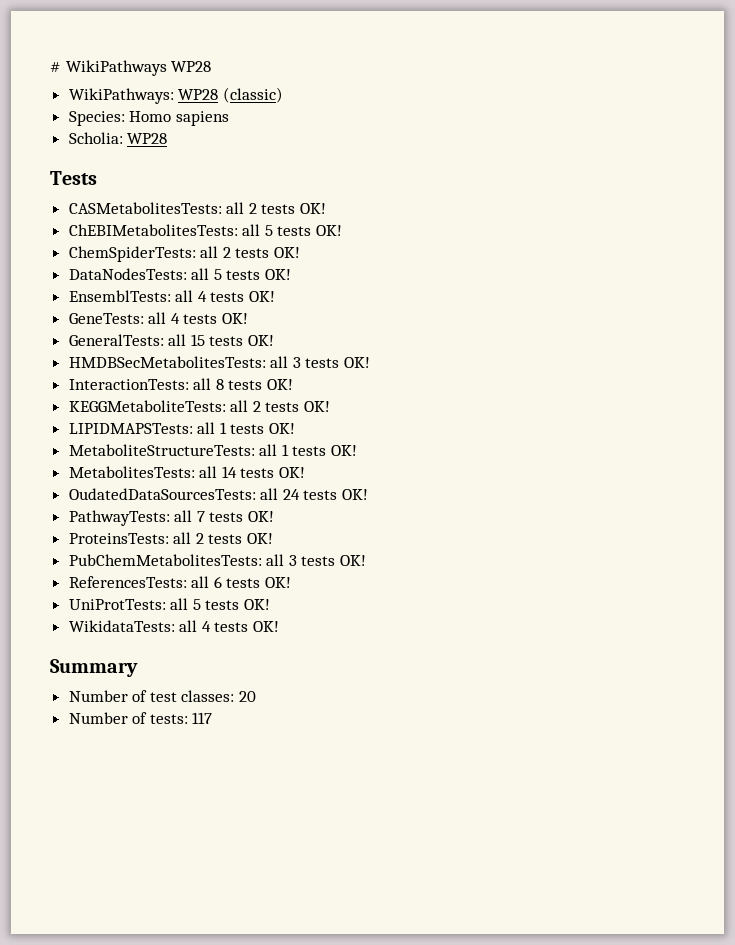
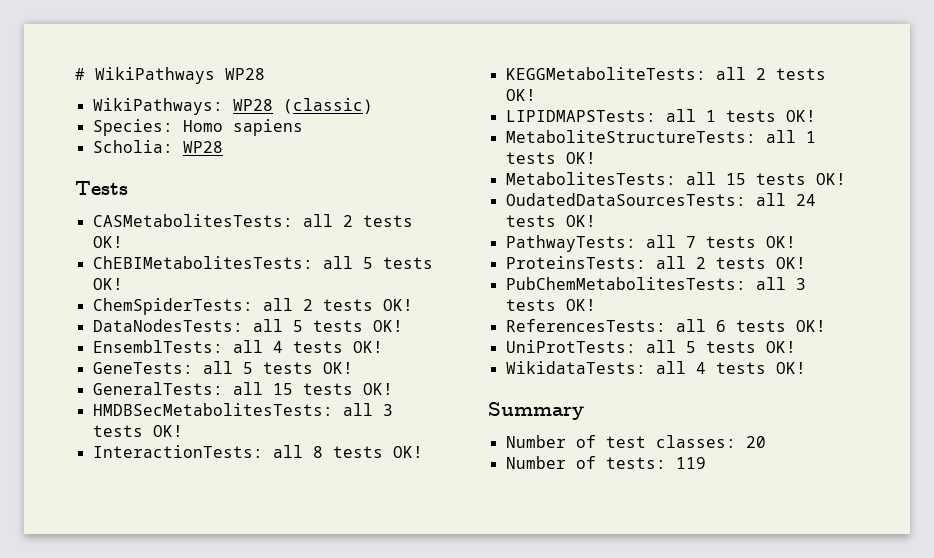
[170,313,180,324] 4 -> [242,362,253,374] 5
[221,466,237,478] 14 -> [725,173,746,185] 15
[192,712,213,724] 117 -> [675,457,706,469] 119

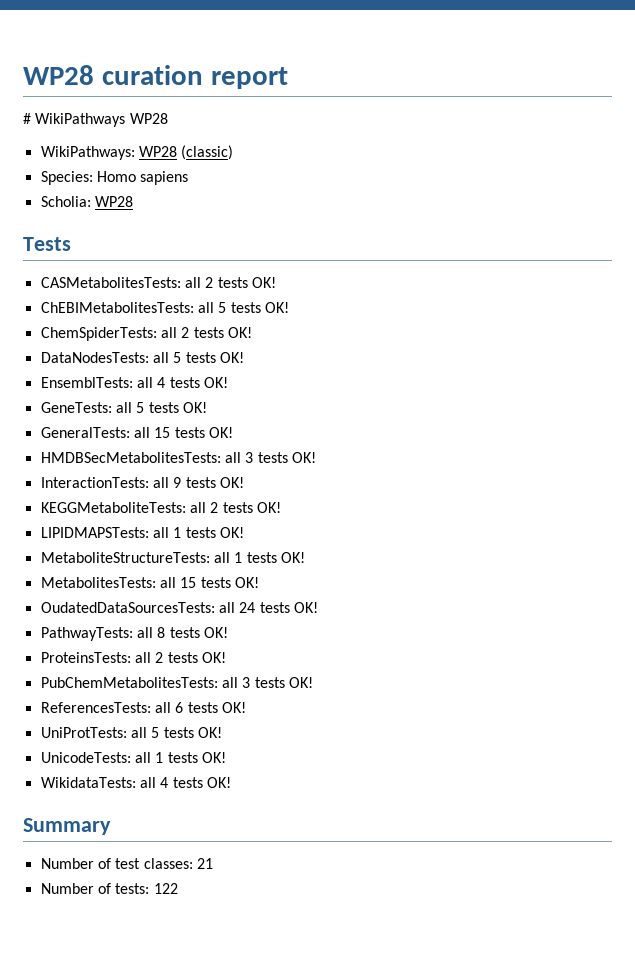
(75, 74) none -> [23,65,288,89] WP28 curation report //
[312,446,323,458] 8 -> [173,477,182,488] 9
[685,236,696,248] 7 -> [157,627,166,638] 8
(796, 347) none -> [40,752,226,763] // UnicodeTests: all 1 tests OK!
[745,436,766,448] 20 -> [196,858,213,869] 21
[675,457,706,469] 119 -> [153,883,178,894] 122

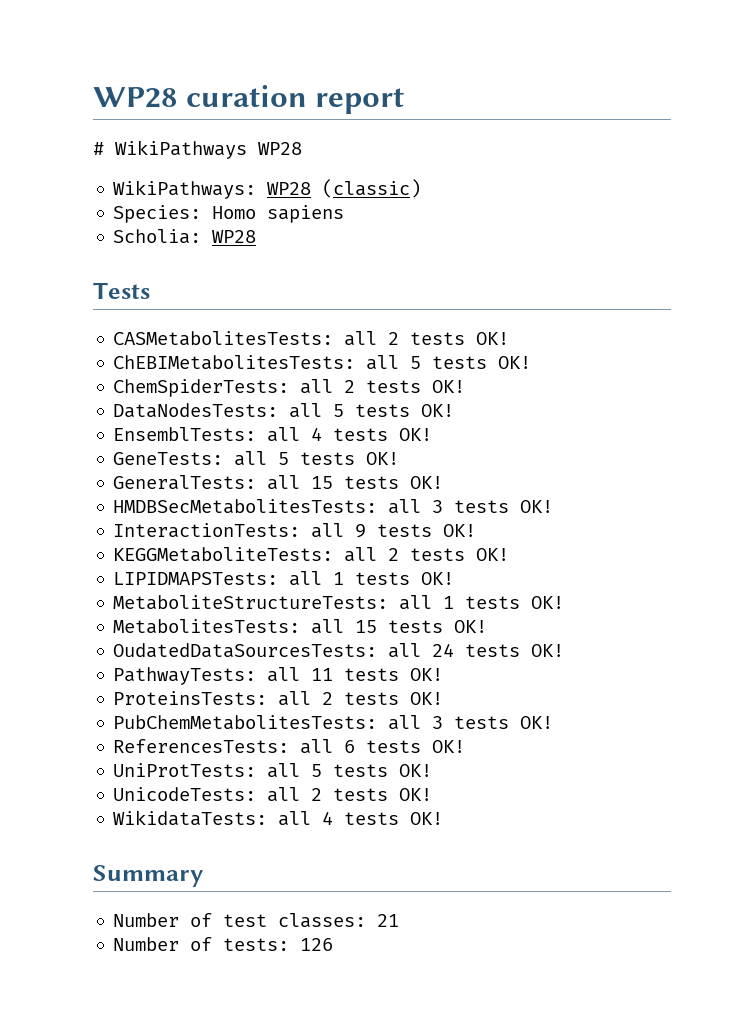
[157,627,166,638] 8 -> [311,668,334,681] 11
[155,752,164,763] 1 -> [311,788,323,801] 2
[153,883,178,894] 122 -> [300,938,334,951] 126

